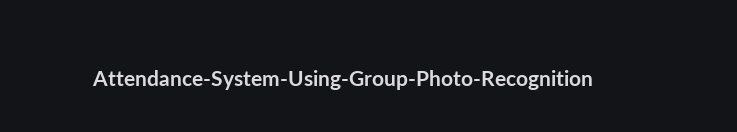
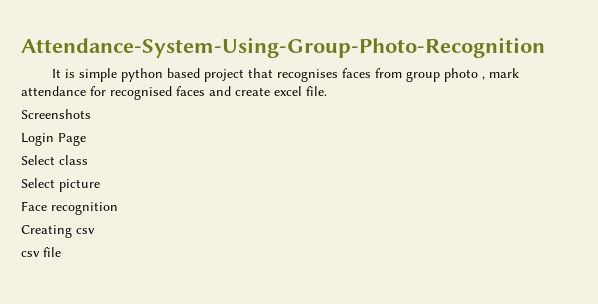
(593, 80) none -> [51,68,519,82] [21,86,327,100] [21,109,91,119] [21,133,86,146] [21,155,88,165] [21,178,100,192] [21,201,118,215] [21,225,95,238] [21,247,61,257] // It is simple python based project that recognises faces from group photo , mark attendance for recognised faces and create excel file. // Screenshots // Login Page // Select class // Select picture // Face recognition // Creating csv // csv file

